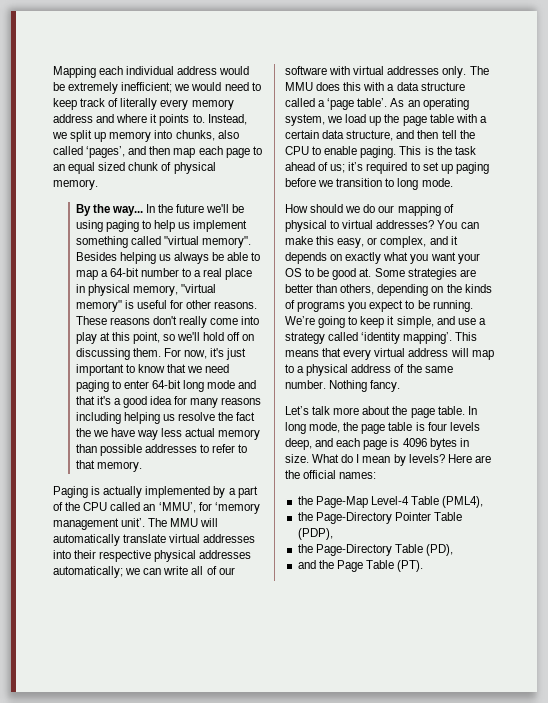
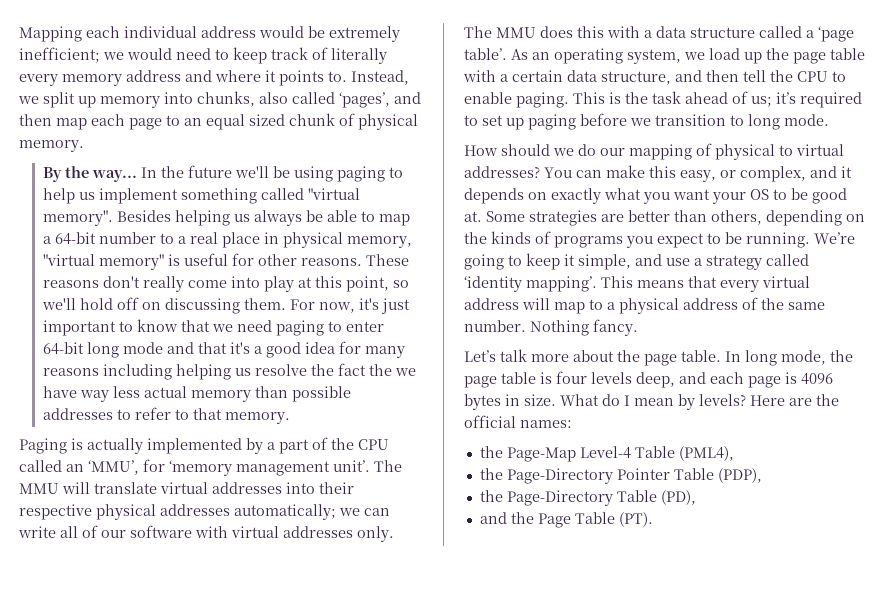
[53,534,120,546] automatically -> (90, 488) none

